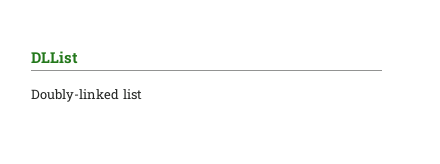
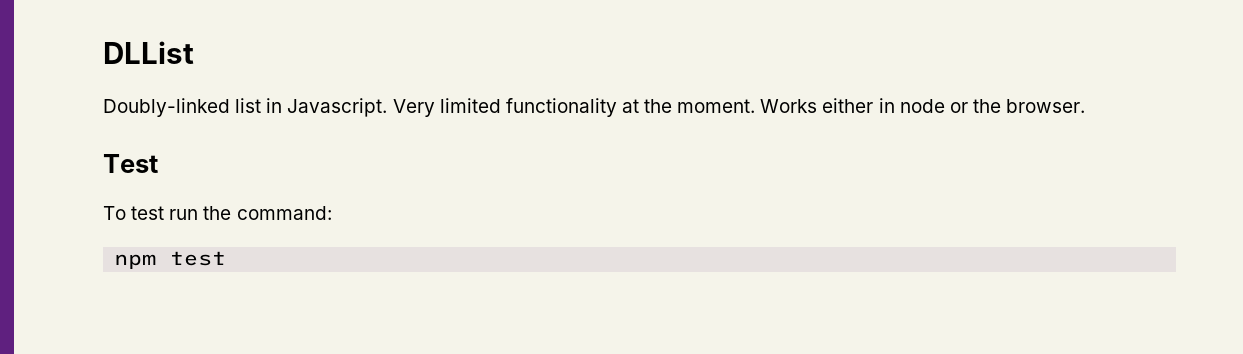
(142, 94) none -> [266,98,1086,117] [103,154,158,173] [103,206,332,220] [114,251,227,269] in Javascript. Very limited functionality at the moment. Works either in node or the browser. // Test // To test run the command: // npm test

